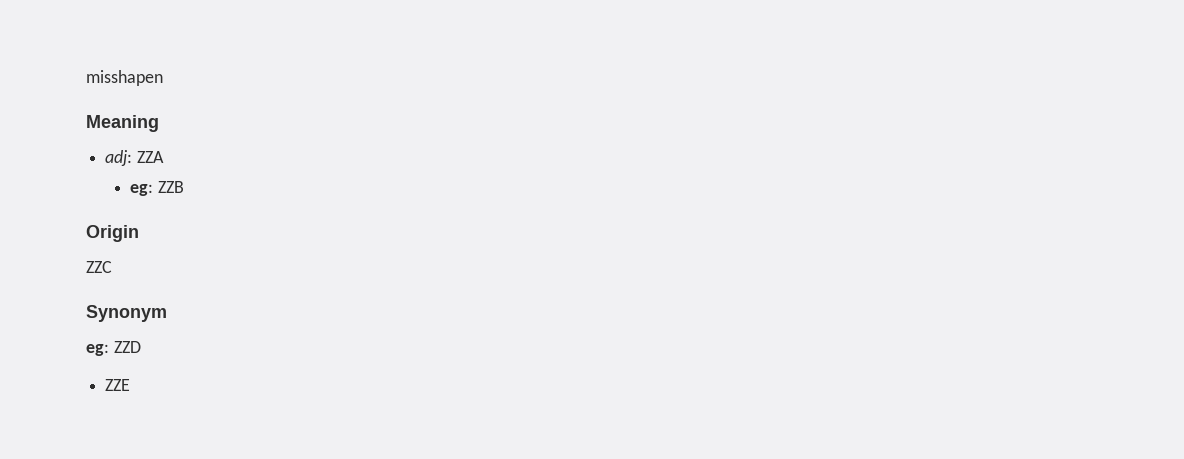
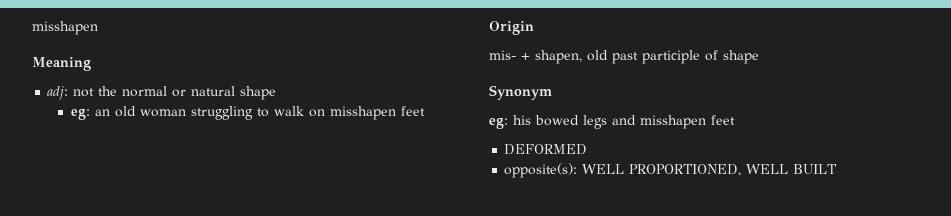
[136,151,164,163] [130,181,185,196] [86,225,139,242] [86,261,112,273] [86,305,167,322] [86,341,141,356] [105,379,131,391] ZZA // eg: ZZB // Origin // ZZC // Synonym // eg: ZZD // ZZE -> [73,86,277,100] [70,106,425,120] [489,21,534,35] [489,50,759,64] [489,85,552,100] [489,115,735,129] [504,144,588,155] [504,163,838,178] not the normal or natural shape // eg: an old woman struggling to walk on misshapen feet // Origin // mis- + shapen, old past participle of shape // Synonym // eg: his bowed legs and misshapen feet // DEFORMED // opposite(s): WELL PROPORTIONED, WELL BUILT

